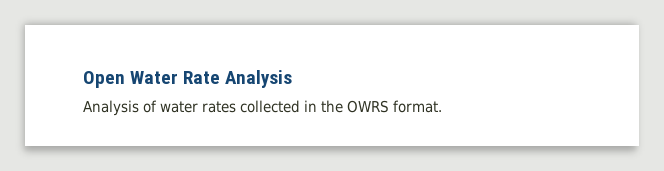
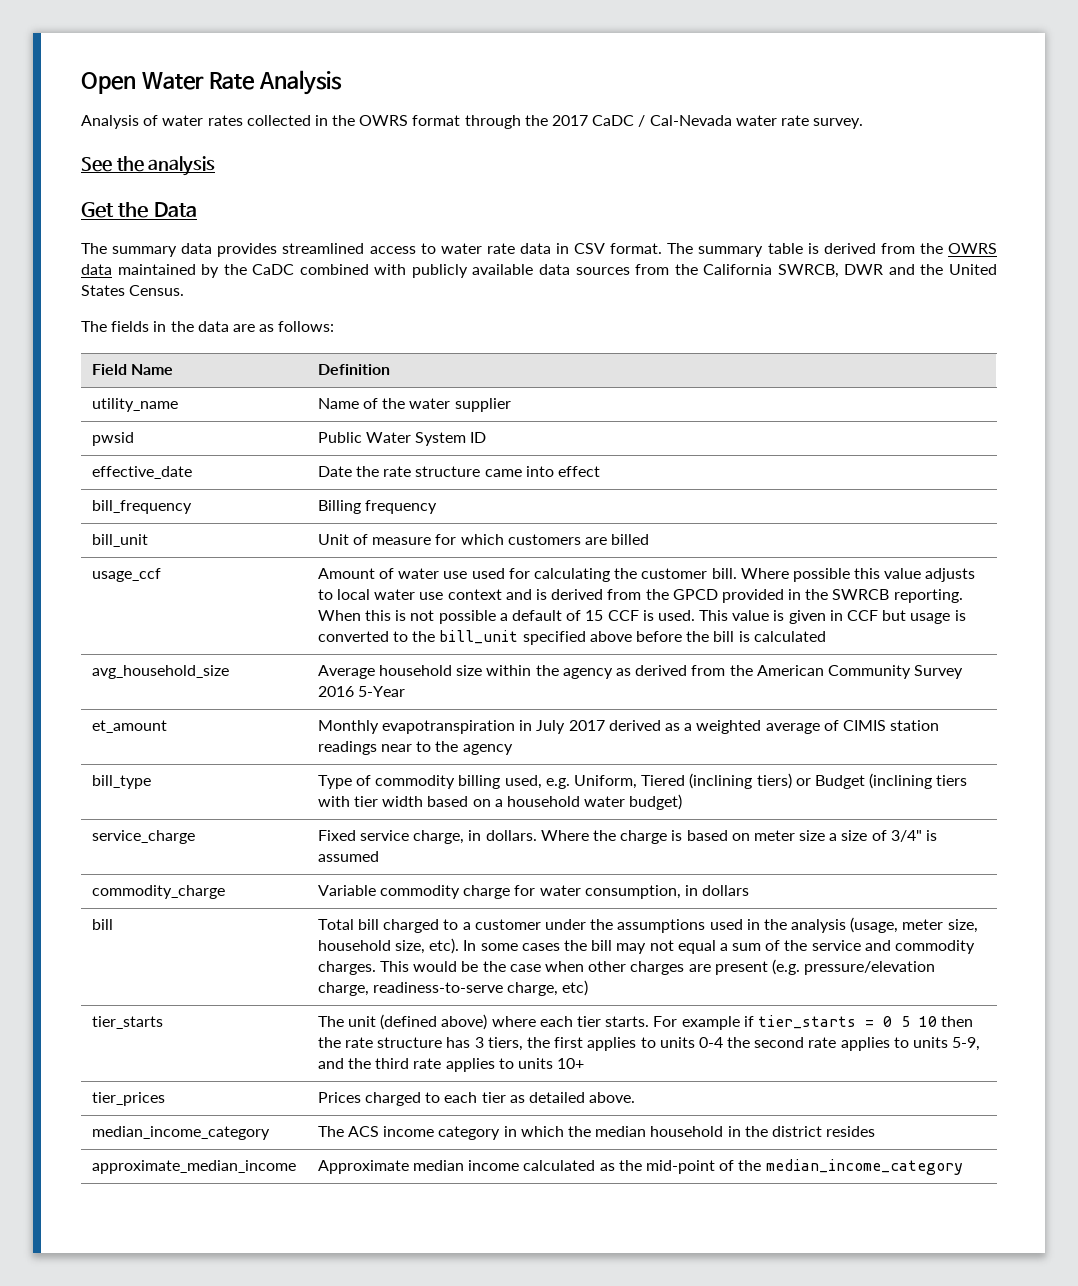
[393,100,442,113] format. -> [412,115,864,129] [81,156,216,176] [81,202,197,218] [81,243,998,257] [81,264,997,278] [81,285,185,296] [81,321,335,332] [91,364,174,375] [317,364,390,375] [91,398,178,412] [317,398,511,412] [91,432,134,446] [317,432,487,446] [91,466,192,479] [317,466,600,477] [91,500,192,514] [317,500,438,514] [91,534,148,547] [317,534,650,545] [91,568,161,582] [317,568,976,582] [317,589,963,603] [317,610,966,624] [317,630,826,645] [91,665,229,679] [317,665,964,679] [317,686,406,697] [91,720,167,733] [317,720,940,734] [317,741,513,755] [91,775,151,789] [317,773,968,789] [317,794,683,810] [91,830,195,844] [317,830,938,844] [317,851,379,862] [91,885,225,899] [317,885,750,899] [91,919,113,930] [317,917,978,933] [317,938,976,954] [317,959,936,975] [317,980,589,996] [91,1016,163,1029] [317,1014,974,1030] [317,1037,981,1051] [317,1058,585,1072] [91,1092,165,1106] [317,1092,636,1106] [91,1126,270,1140] [317,1126,876,1140] [91,1160,296,1174] [317,1159,963,1175] format through the 2017 CaDC / Cal-Nevada water rate survey. // See the analysis // Get the Data // The summary data provides streamlined access to water rate data in CSV format. The summary table is derived from the OWRS data maintained by the CaDC combined with publicly available data sources from the California SWRCB, DWR and the United States Census. // The fields in the data are as follows: // Field Name | Definition // utility_name | Name of the water supplier // pwsid | Public Water System ID // effective_date | Date the rate structure came into effect // bill_frequency | Billing frequency // bill_unit | Unit of measure for which customers are billed // usage_ccf | Amount of water use used for calculating the customer bill. Where possible this value adjusts to local water use context and is derived from the GPCD provided in the SWRCB reporting. When this is not possible a default of 15 CCF is used. This value is given in CCF but usage is converted to the bill_unit specified above before the bill is calculated // avg_household_size | Average household size within the agency as derived from the American Community Survey 2016 5-Year // et_amount | Monthly evapotranspiration in July 2017 derived as a weighted average of CIMIS station readings near to the agency // bill_type | Type of commodity billing used, e.g. Uniform, Tiered (inclining tiers) or Budget (inclining tiers with tier width based on a household water budget) // service_charge | Fixed service charge, in dollars. Where the charge is based on meter size a size of 3/4" is assumed // commodity_charge | Variable commodity charge for water consumption, in dollars // bill | Total bill charged to a customer under the assumptions used in the analysis (usage, meter size, household size, etc). In some cases the bill may not equal a sum of the service and commodity charges. This would be the case when other charges are present (e.g. pressure/elevation charge, readiness-to-serve charge, etc) // tier_starts | The unit (defined above) where each tier starts. For example if tier_starts = 0 5 10 then the rate structure has 3 tiers, the first applies to units 0-4 the second rate applies to units 5-9, and the third rate applies to units 10+ // tier_prices | Prices charged to each tier as detailed above. // median_income_category | The ACS income category in which the median household in the district resides // approximate_median_income | Approximate median income calculated as the mid-point of the median_income_category

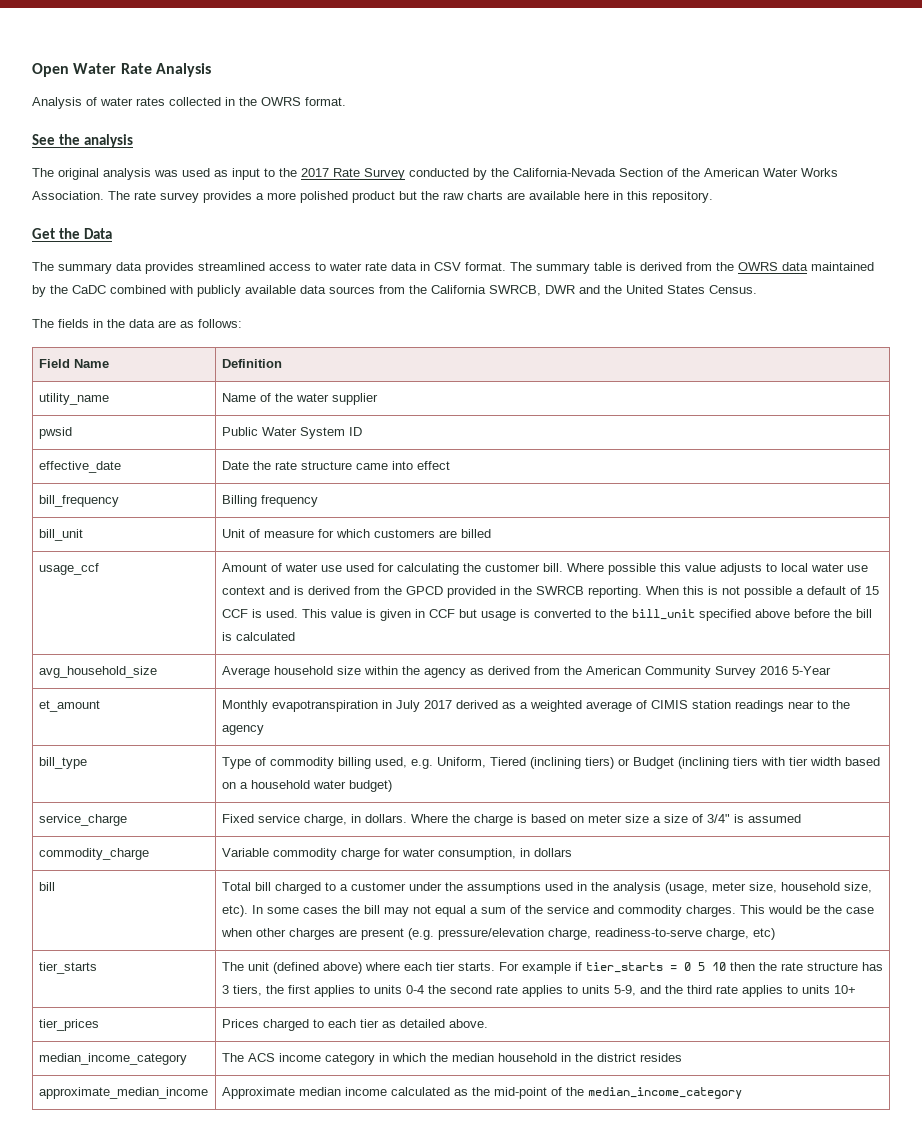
[412,115,864,129] [81,156,216,176] format through the 2017 CaDC / Cal-Nevada water rate survey. // See the analysis -> [305,97,346,106] [32,134,134,148] [32,168,838,180] [32,191,713,203] format. // See the analysis // The original analysis was used as input to the 2017 Rate Survey conducted by the California-Nevada Section of the American Water Works Association. The rate survey provides a more polished product but the raw charts are available here in this repository.

